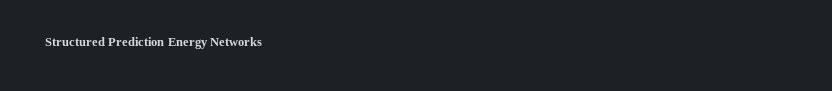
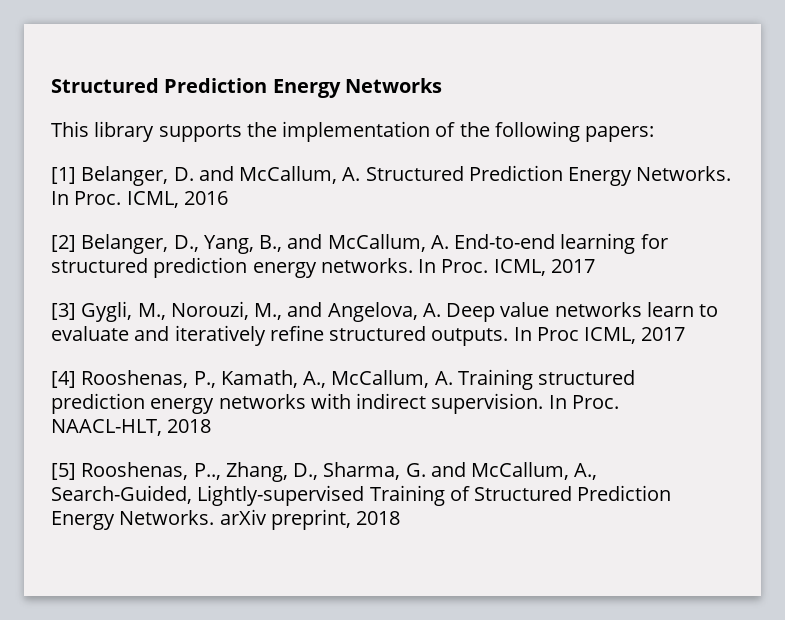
(263, 41) none -> [51,121,655,142] [51,165,732,186] [51,191,228,208] [51,233,668,254] [51,257,595,278] [51,301,719,322] [51,325,686,346] [51,369,636,390] [51,393,619,414] [51,419,212,436] [51,462,598,482] [51,485,672,506] [51,509,401,530] // This library supports the implementation of the following papers: // [1] Belanger, D. and McCallum, A. Structured Prediction Energy Networks. In Proc. ICML, 2016 // [2] Belanger, D., Yang, B., and McCallum, A. End-to-end learning for structured prediction energy networks. In Proc. ICML, 2017 // [3] Gygli, M., Norouzi, M., and Angelova, A. Deep value networks learn to evaluate and iteratively refine structured outputs. In Proc ICML, 2017 // [4] Rooshenas, P., Kamath, A., McCallum, A. Training structured prediction energy networks with indirect supervision. In Proc. NAACL-HLT, 2018 // [5] Rooshenas, P.., Zhang, D., Sharma, G. and McCallum, A., Search-Guided, Lightly-supervised Training of Structured Prediction Energy Networks. arXiv preprint, 2018

